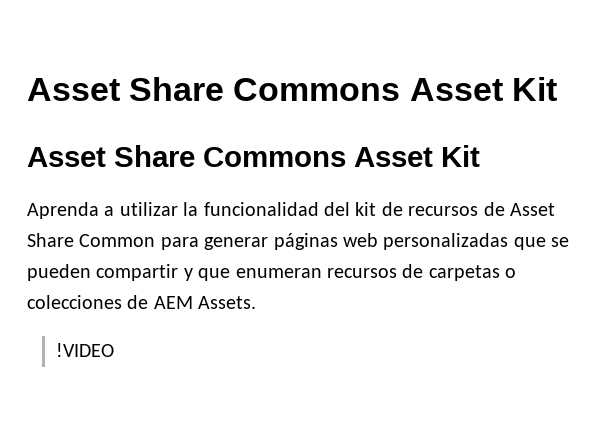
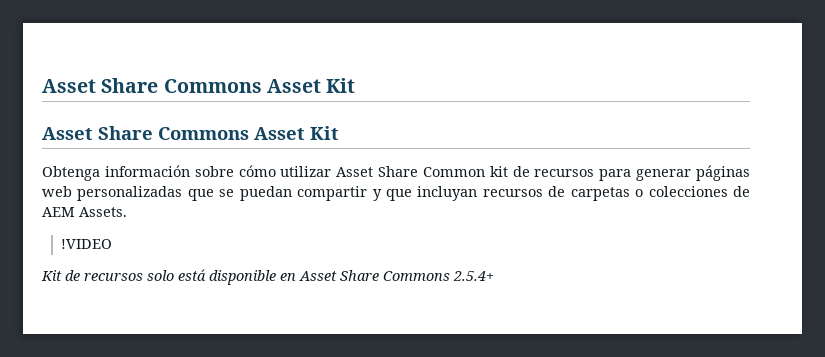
[27,202,555,219] [27,233,156,247] Aprenda a utilizar la funcionalidad del kit de recursos de Asset Share Common -> [42,165,595,181] Obtenga información sobre cómo utilizar Asset Share Common kit de recursos
[27,264,91,281] pueden -> [239,186,292,201] puedan
[235,268,322,278] enumeran -> [417,186,478,201] incluyan
(114, 350) none -> [41,269,494,285] // Kit de recursos solo está disponible en Asset Share Commons 2.5.4+

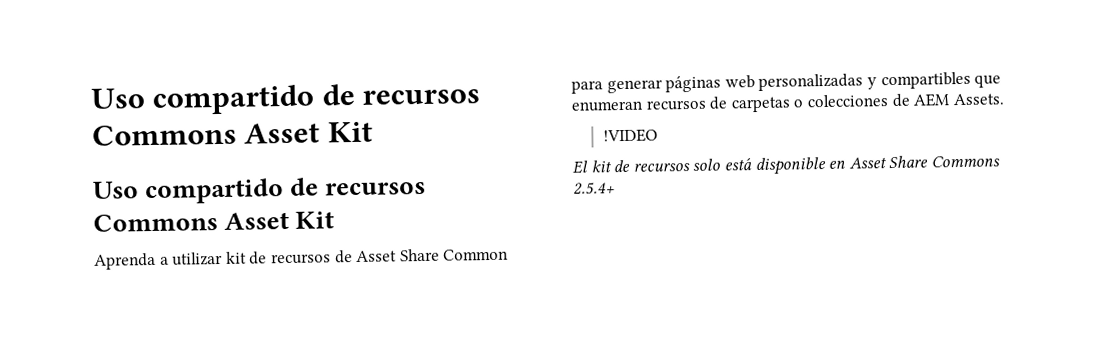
[42,78,356,93] [42,126,339,140] [42,165,595,181] Asset Share Commons Asset Kit // Asset Share Commons Asset Kit // Obtenga información sobre cómo utilizar Asset Share Common kit de recursos -> [91,83,481,115] [92,121,373,146] [93,177,427,205] [93,211,336,232] [94,248,509,270] Uso compartido de recursos Commons Asset Kit // Uso compartido de recursos Commons Asset Kit // Aprenda a utilizar kit de recursos de Asset Share Common
[187,186,478,201] que se puedan compartir y que incluyan -> [866,71,1002,90] [571,100,643,112] y compartibles que enumeran
[41,270,62,281] Kit -> [572,160,612,174] El kit

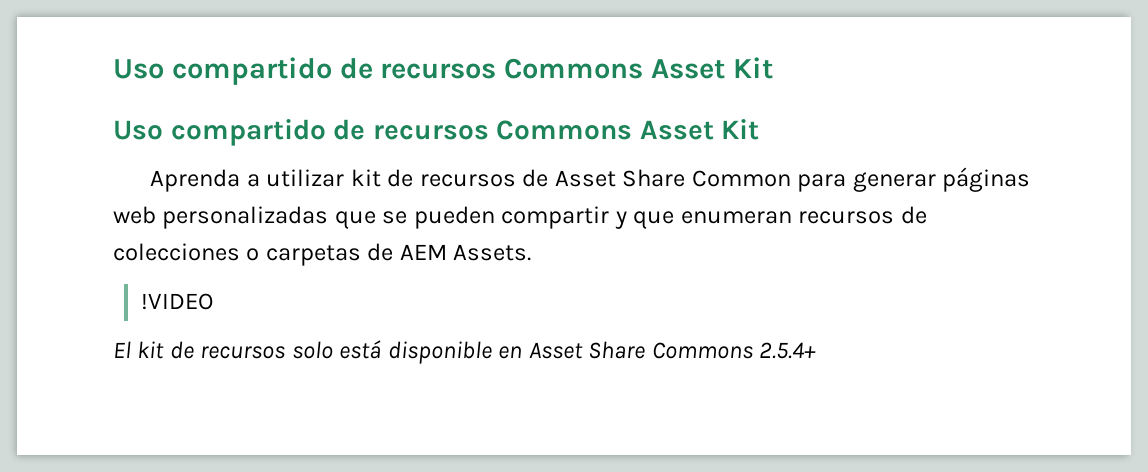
[866,71,971,90] y compartibles -> [334,206,627,229] que se pueden compartir y
[730,94,888,113] carpetas o colecciones -> [113,243,361,266] colecciones o carpetas

